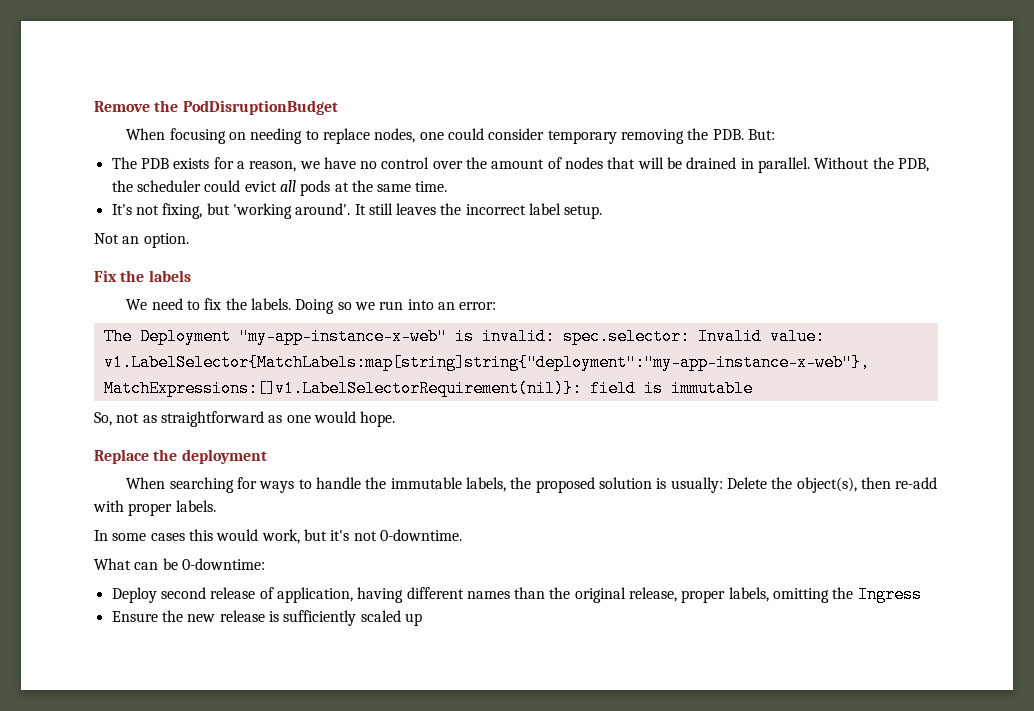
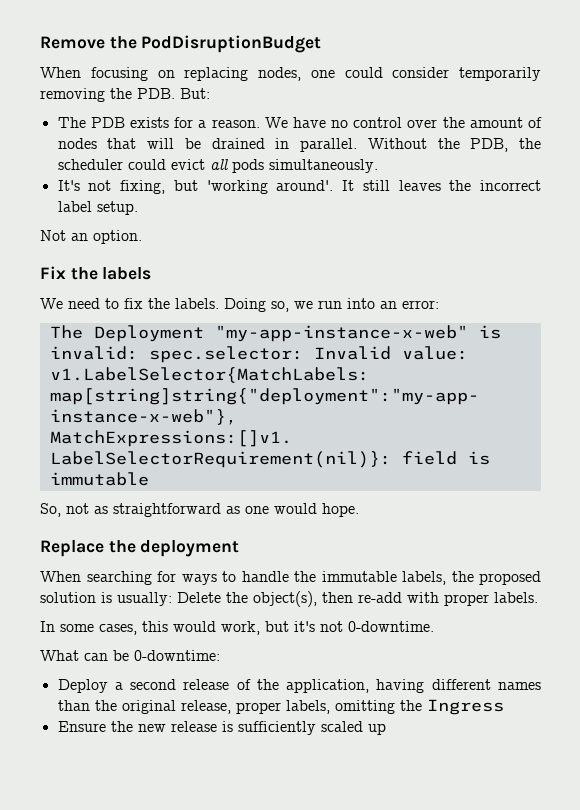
[250,128,370,144] needing to replace -> [184,67,249,81] replacing
[547,130,617,144] temporary -> [459,67,541,81] temporarily
[249,161,320,172] reason, we -> [211,117,288,128] reason. We
[334,180,448,192] at the same time. -> [268,159,378,173] simultaneously.
[337,302,352,310] so -> [271,301,289,312] so,
[150,533,185,541] cases -> [99,624,137,635] cases,
(157, 595) none -> [114,682,123,690] a
(274, 593) none -> [256,679,279,690] the

